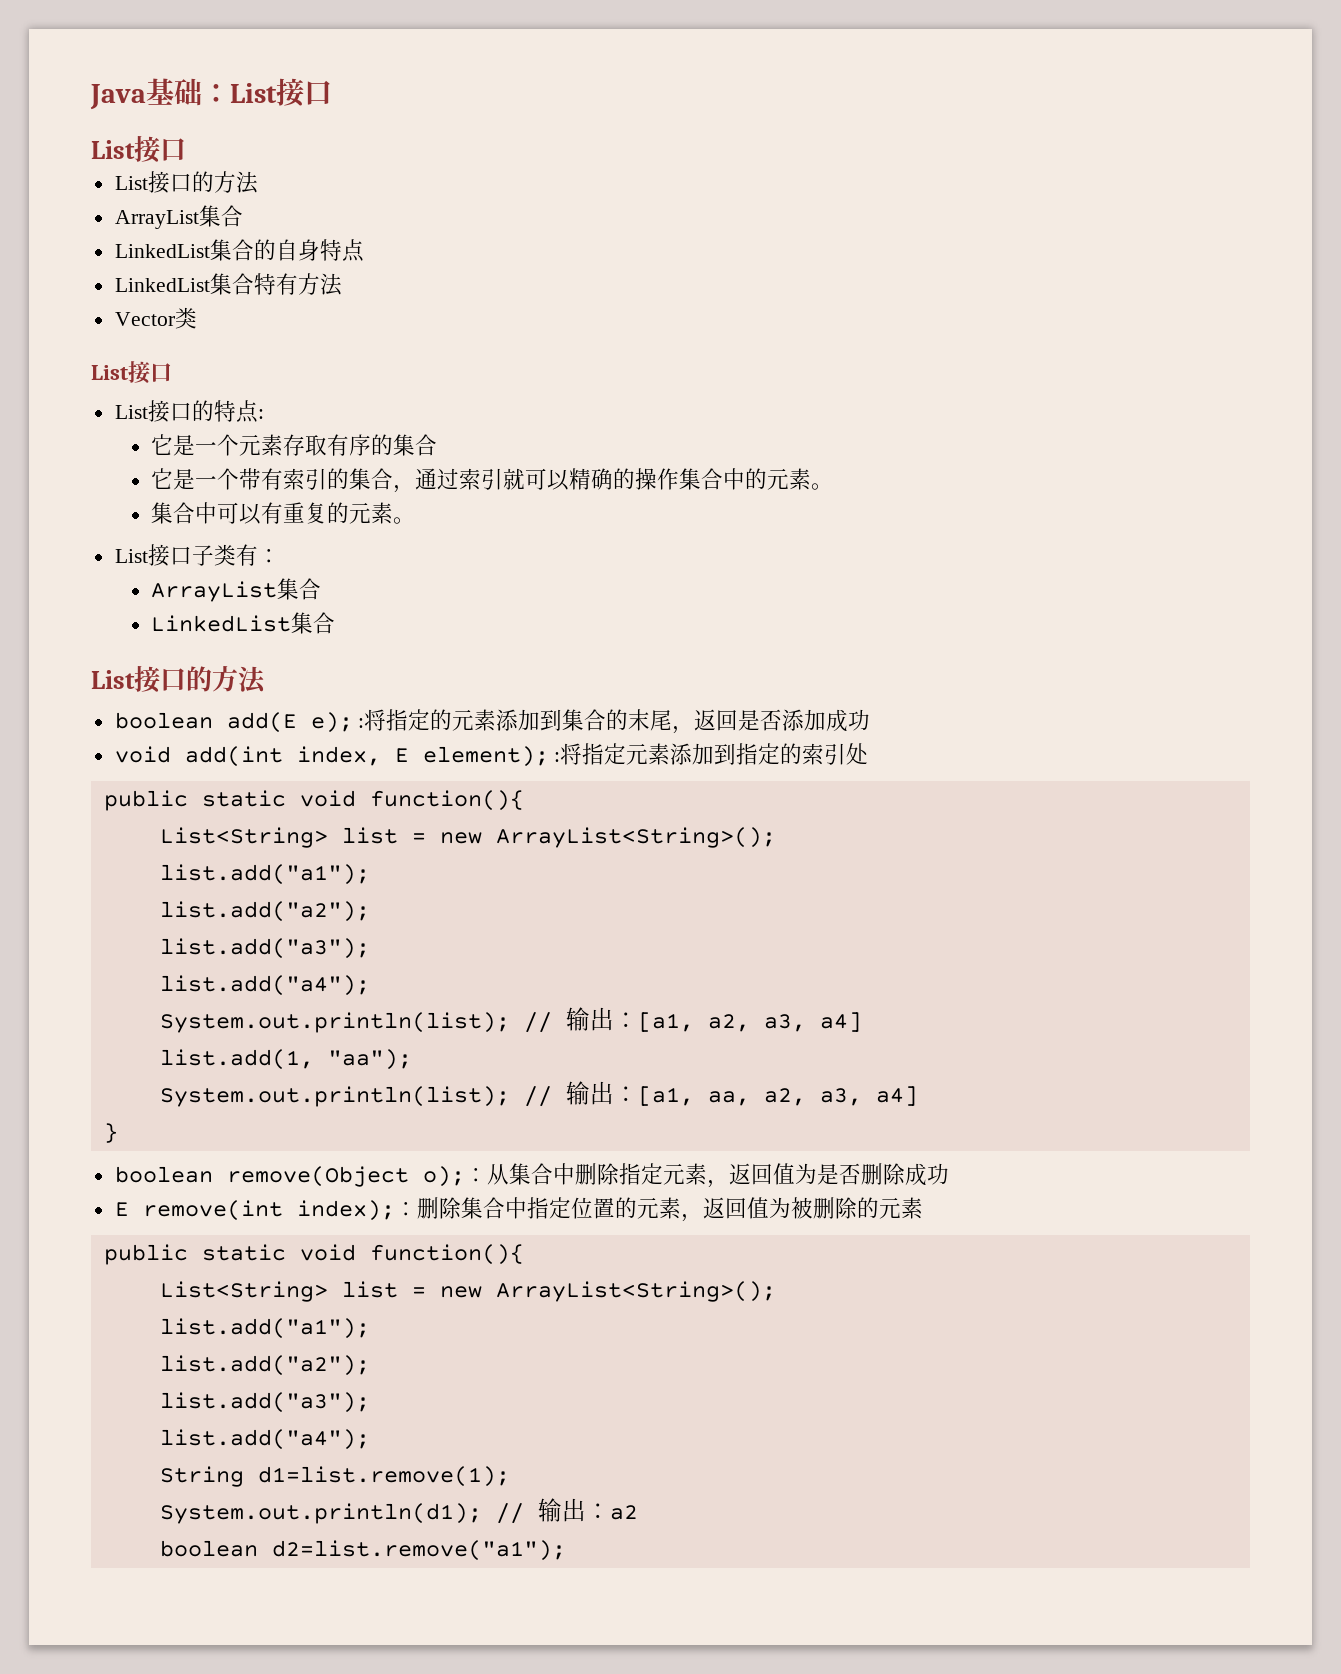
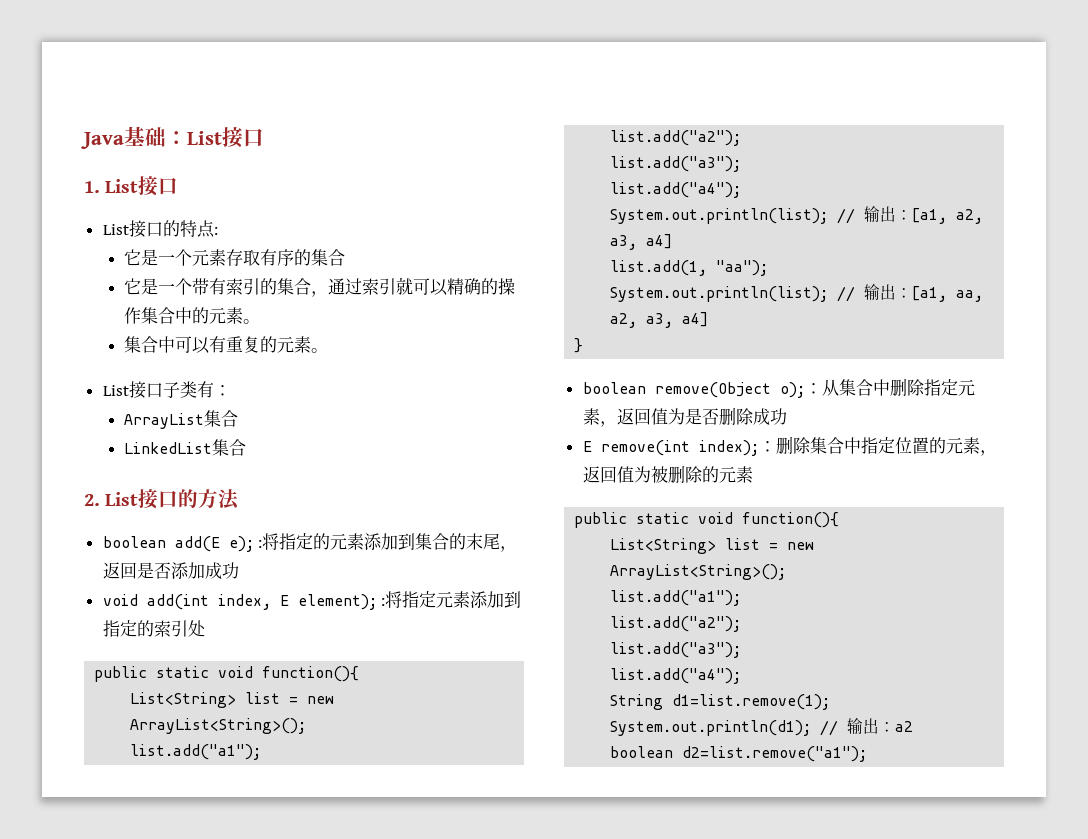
[91,135,186,163] [114,171,258,194] [114,205,243,229] [114,239,364,262] [114,273,342,296] [114,307,197,329] List接口 // List接口的方法 // ArrayList集合 // LinkedList集合的自身特点 // LinkedList集合特有方法 // Vector类 // -> [84,181,100,193] 1.
(336, 623) none -> [84,494,100,506] 2.

